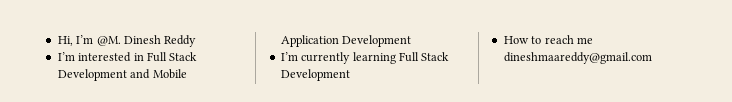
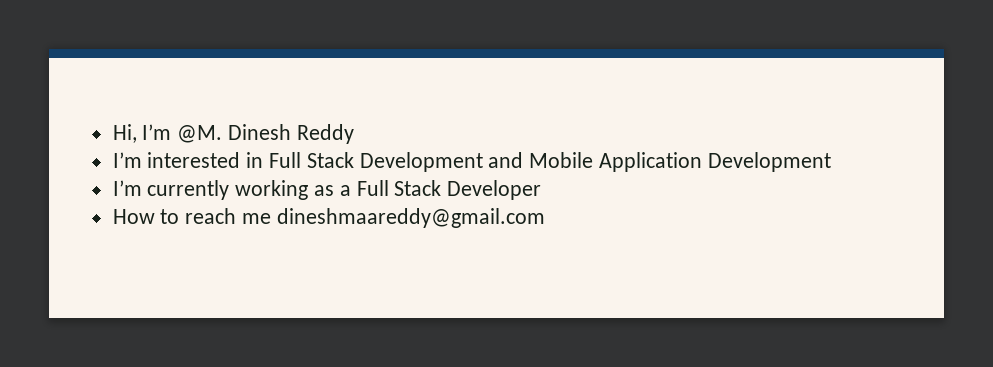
[352,52,450,64] [280,69,350,81] learning Full Stack Development -> [235,180,542,200] working as a Full Stack Developer

